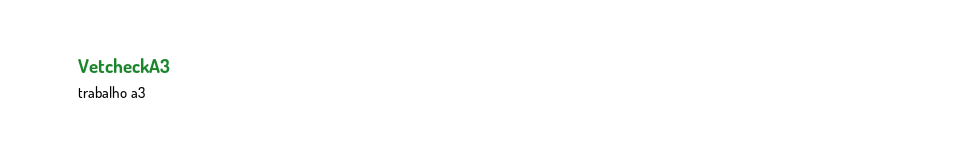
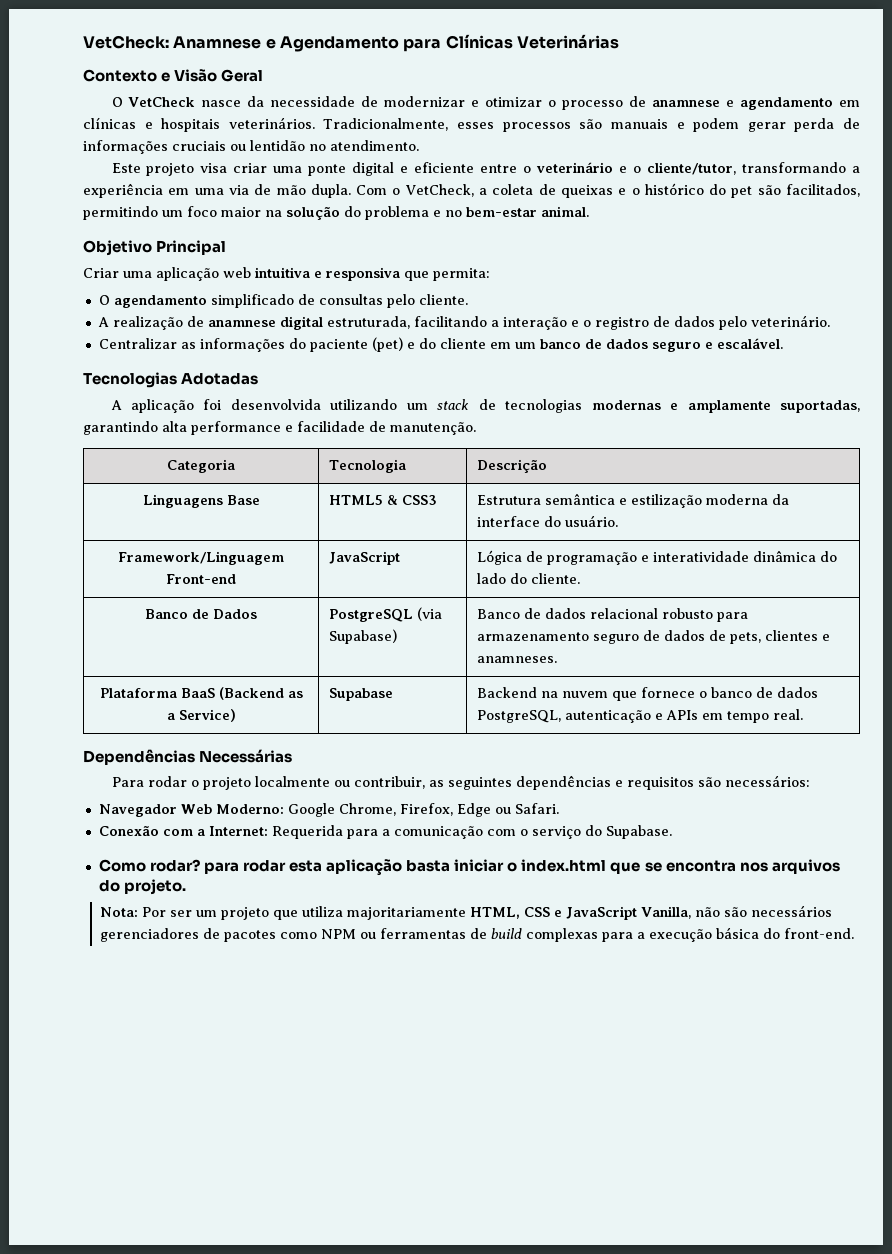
[78,58,170,73] [78,86,146,98] VetcheckA3 // trabalho a3 -> [83,34,619,52] [83,69,264,82] [111,96,861,110] [83,117,861,132] [83,140,419,154] [111,162,860,176] [83,183,860,198] [83,206,589,220] [83,240,227,256] [83,267,490,281] [98,294,468,308] [97,315,830,330] [98,337,783,352] [83,372,259,388] [110,399,861,413] [83,421,476,435] [167,459,235,473] [328,459,406,473] [476,459,547,473] [142,494,260,508] [328,495,437,505] [476,493,789,508] [476,515,618,527] [118,551,284,565] [166,574,236,584] [328,551,400,565] [476,550,837,565] [476,573,580,584] [145,609,257,619] [328,607,442,622] [328,629,397,644] [476,608,748,622] [476,630,830,644] [476,656,557,663] [99,687,303,700] [166,709,236,722] [328,688,393,701] [476,687,818,701] [476,709,803,723] [83,749,293,765] [111,775,810,790] [98,803,559,817] [98,825,672,839] [98,859,840,876] [98,879,186,895] [100,905,833,920] [100,927,855,942] VetCheck: Anamnese e Agendamento para Clínicas Veterinárias // Contexto e Visão Geral // O VetCheck nasce da necessidade de modernizar e otimizar o processo de anamnese e agendamento em clínicas e hospitais veterinários. Tradicionalmente, esses processos são manuais e podem gerar perda de informações cruciais ou lentidão no atendimento. // Este projeto visa criar uma ponte digital e eficiente entre o veterinário e o cliente/tutor, transformando a experiência em uma via de mão dupla. Com o VetCheck, a coleta de queixas e o histórico do pet são facilitados, permitindo um foco maior na solução do problema e no bem-estar animal. // Objetivo Principal // Criar uma aplicação web intuitiva e responsiva que permita: // O agendamento simplificado de consultas pelo cliente. // A realização de anamnese digital estruturada, facilitando a interação e o registro de dados pelo veterinário. // Centralizar as informações do paciente (pet) e do cliente em um banco de dados seguro e escalável. // Tecnologias Adotadas // A aplicação foi desenvolvida utilizando um stack de tecnologias modernas e amplamente suportadas, garantindo alta performance e facilidade de manutenção. // Categoria | Tecnologia | Descrição // Linguagens Base | HTML5 & CSS3 | Estrutura semântica e estilização moderna da interface do usuário. // Framework/Linguagem Front-end | JavaScript | Lógica de programação e interatividade dinâmica do lado do cliente. // Banco de Dados | PostgreSQL (via Supabase) | Banco de dados relacional robusto para armazenamento seguro de dados de pets, clientes e anamneses. // Plataforma BaaS (Backend as a Service) | Supabase | Backend na nuvem que fornece o banco de dados PostgreSQL, autenticação e APIs em tempo real. // Dependências Necessárias // Para rodar o projeto localmente ou contribuir, as seguintes dependências e requisitos são necessários: // Navegador Web Moderno: Google Chrome, Firefox, Edge ou Safari. // Conexão com a Internet: Requerida para a comunicação com o serviço do Supabase. // Como rodar? para rodar esta aplicação basta iniciar o index.html que se encontra nos arquivos do projeto. // Nota: Por ser um projeto que utiliza majoritariamente HTML, CSS e JavaScript Vanilla, não são necessários gerenciadores de pacotes como NPM ou ferramentas de build complexas para a execução básica do front-end.

